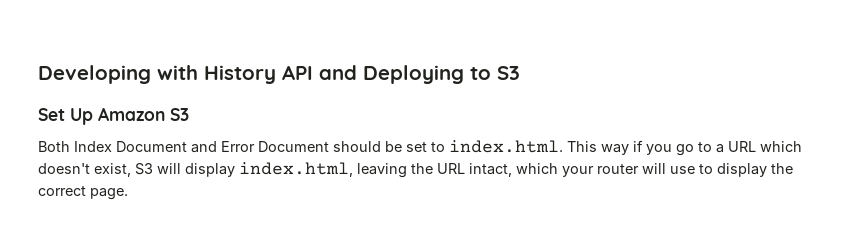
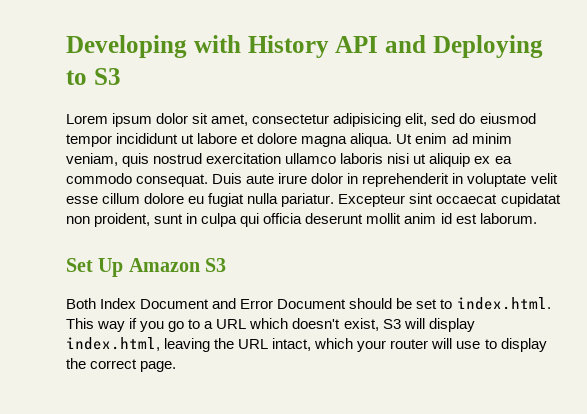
(520, 73) none -> [66,113,536,127] [66,133,512,147] [66,153,512,167] [66,173,558,187] [66,193,561,207] [66,213,537,227] // Lorem ipsum dolor sit amet, consectetur adipisicing elit, sed do eiusmod tempor incididunt ut labore et dolore magna aliqua. Ut enim ad minim veniam, quis nostrud exercitation ullamco laboris nisi ut aliquip ex ea commodo consequat. Duis aute irure dolor in reprehenderit in voluptate velit esse cillum dolore eu fugiat nulla pariatur. Excepteur sint occaecat cupidatat non proident, sunt in culpa qui officia deserunt mollit anim id est laborum.

